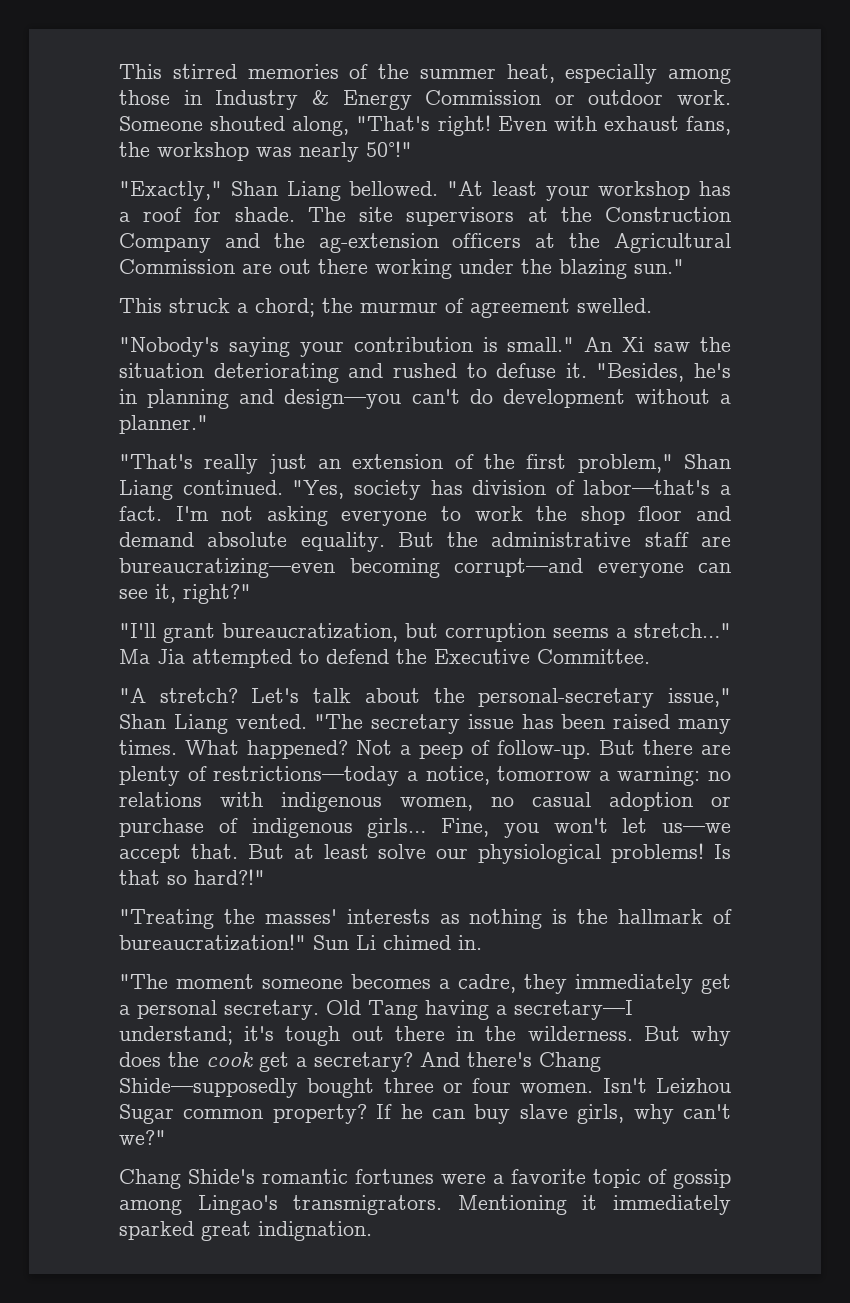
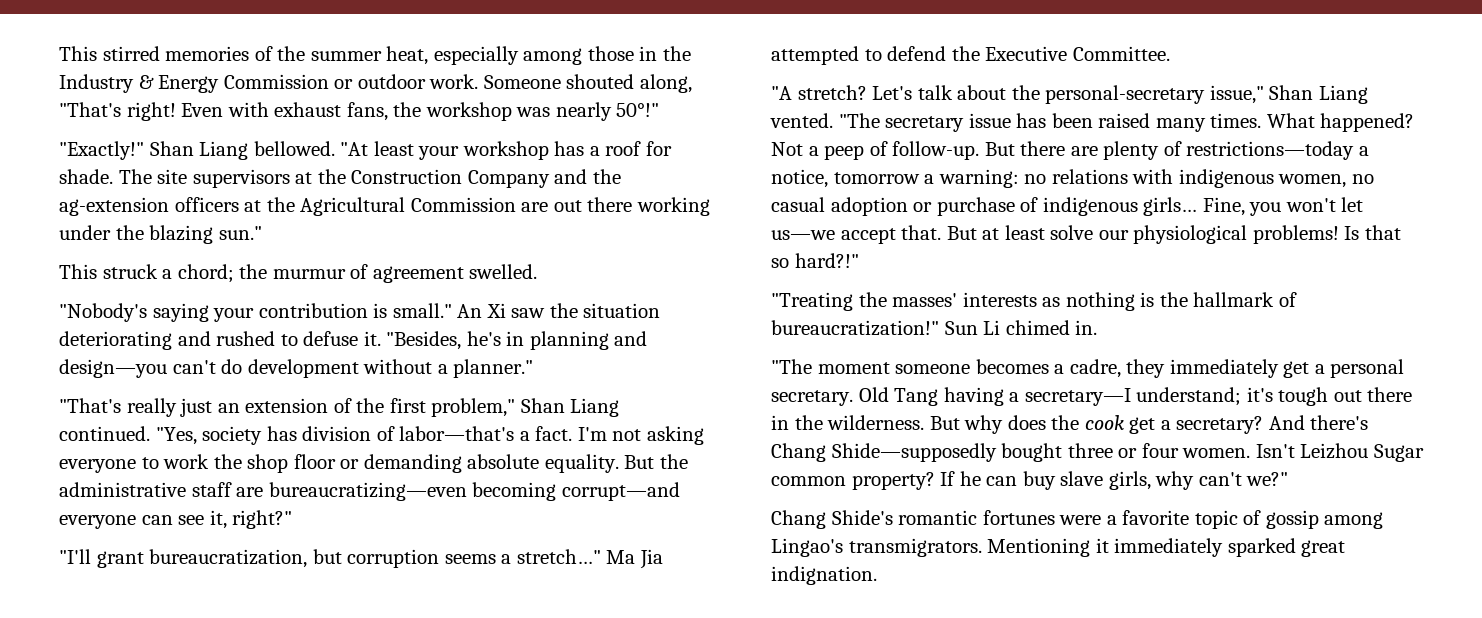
(202, 97) none -> [662,46,691,61] the
[119,181,222,201] "Exactly," -> [59,141,144,160] "Exactly!"
[696,506,732,521] [119,532,194,547] and demand -> [340,454,462,473] or demanding

